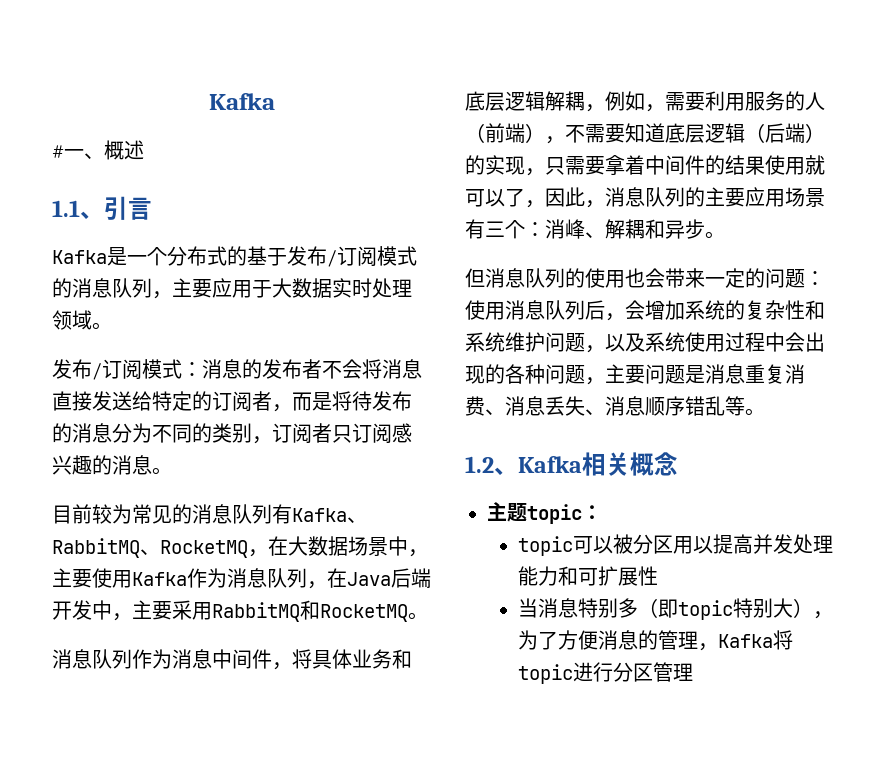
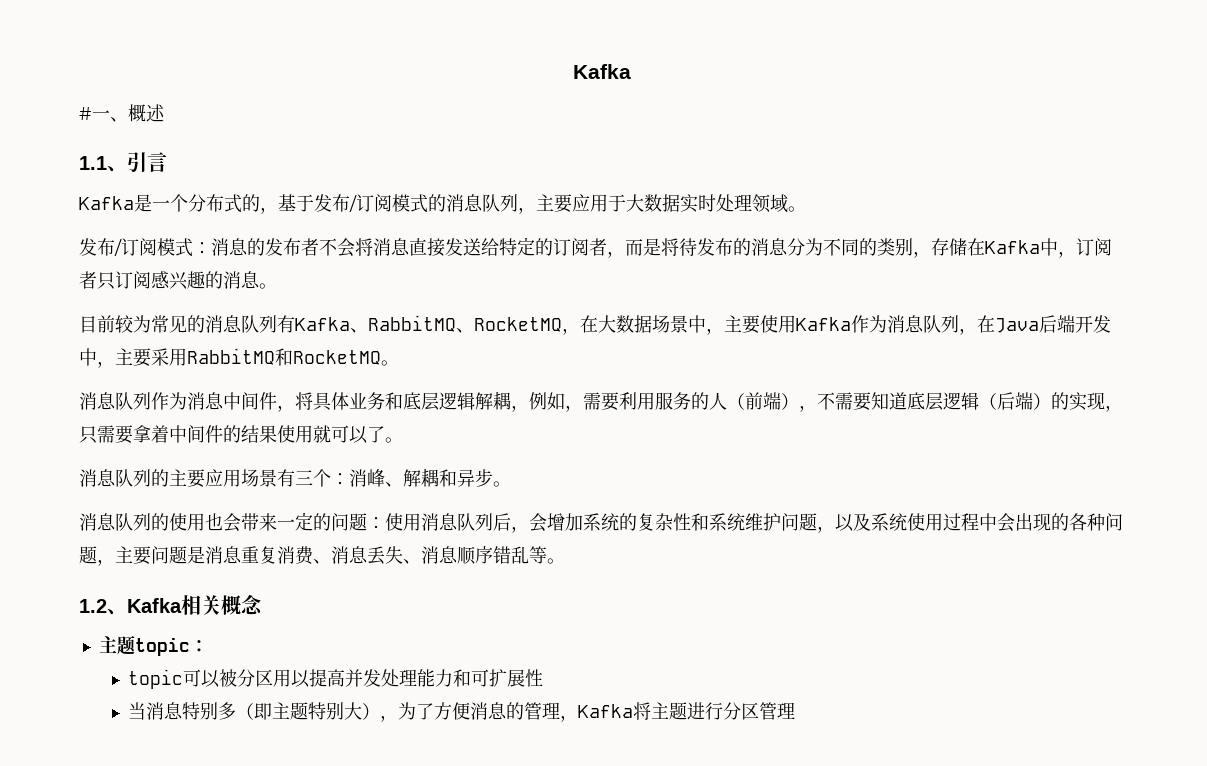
(247, 256) none -> [260,207,278,214] ，
(272, 440) none -> [931,238,1076,258] 存储在Kafka中，
[525,187,605,208] ，因此， -> [385,437,403,443] 。 //
[465,268,485,288] 但 -> (511, 484) none
[678,600,734,620] topic -> [272,702,309,720] 主题
[518,664,574,684] topic -> [651,702,688,720] 主题

